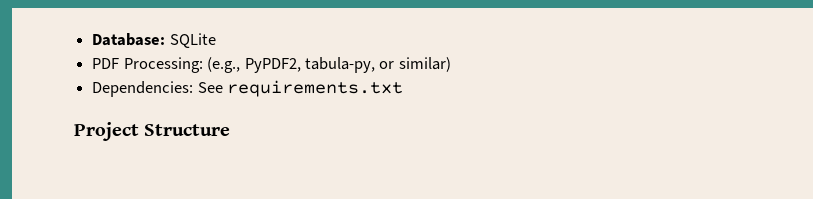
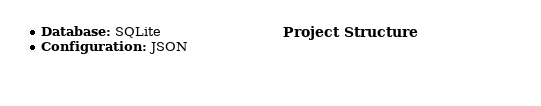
[92,57,451,73] [92,80,404,97] PDF Processing: (e.g., PyPDF2, tabula-py, or similar) // Dependencies: See requirements.txt -> [40,41,187,54] Configuration: JSON

